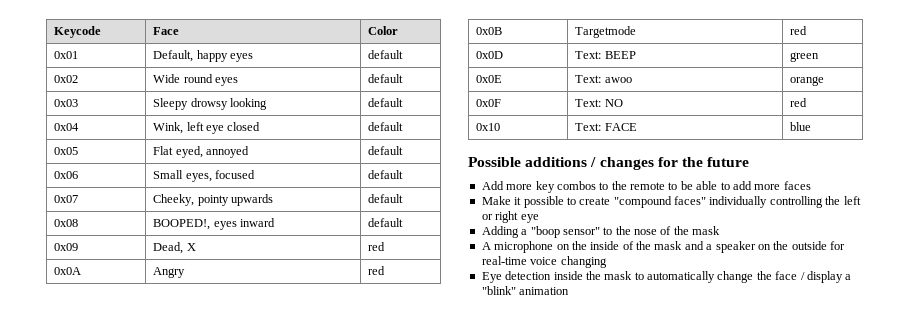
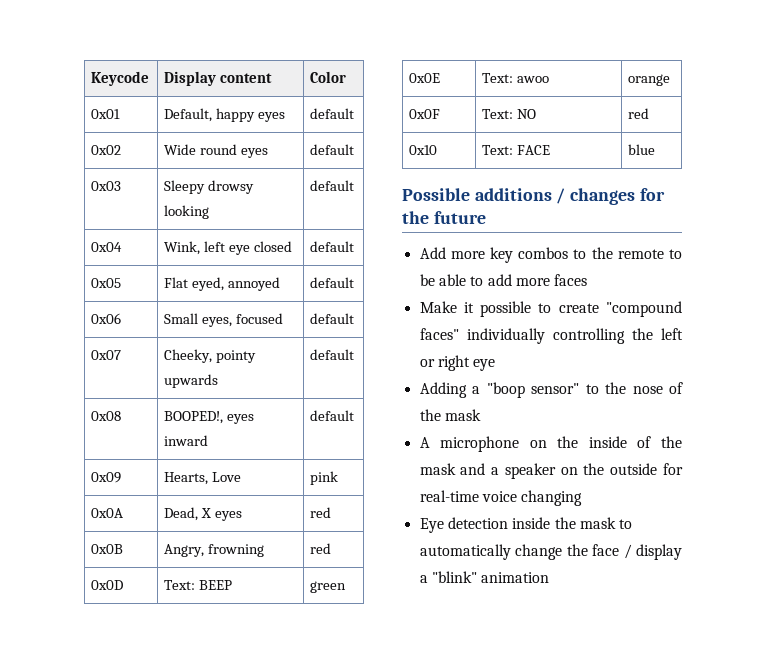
[153,27,180,35] Face -> [164,71,273,86] Display content
[153,242,196,254] [368,242,386,251] [54,267,82,275] [153,267,186,278] Dead, X | red // 0x0A | Angry -> [164,472,242,485] [310,471,339,485] [91,508,124,518] [164,507,242,521] Hearts, Love | pink // 0x0A | Dead, X eyes
[575,26,637,38] Targetmode -> [164,544,265,557] Angry, frowning

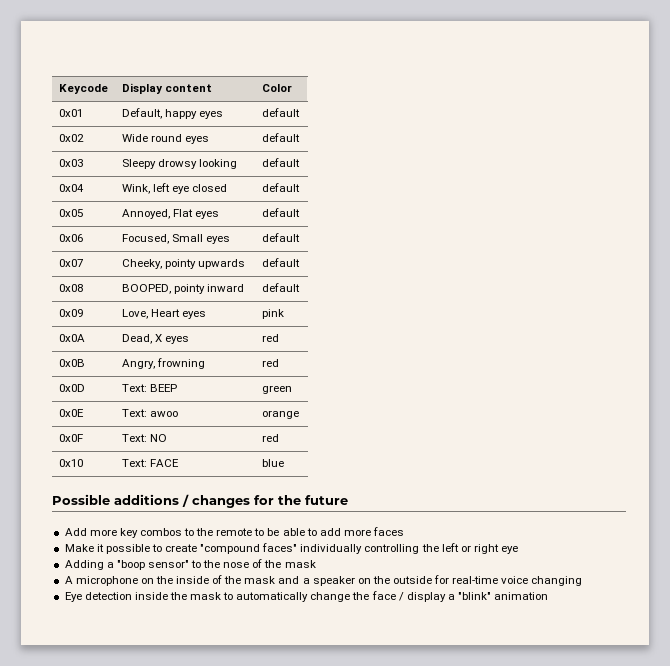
[164,277,280,291] Flat eyed, annoyed -> [121,209,220,219] Annoyed, Flat eyes
[164,313,283,327] Small eyes, focused -> [121,234,231,244] Focused, Small eyes
[164,411,255,424] BOOPED!, eyes -> [121,284,205,294] BOOPED, pointy
[164,472,242,485] Hearts, Love -> [121,309,207,319] Love, Heart eyes

